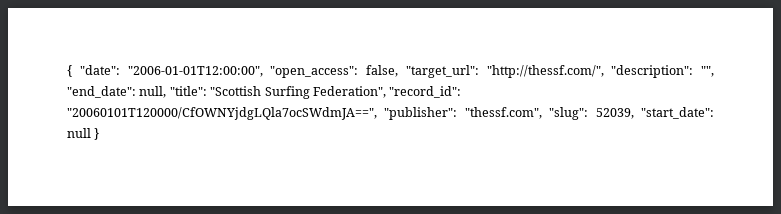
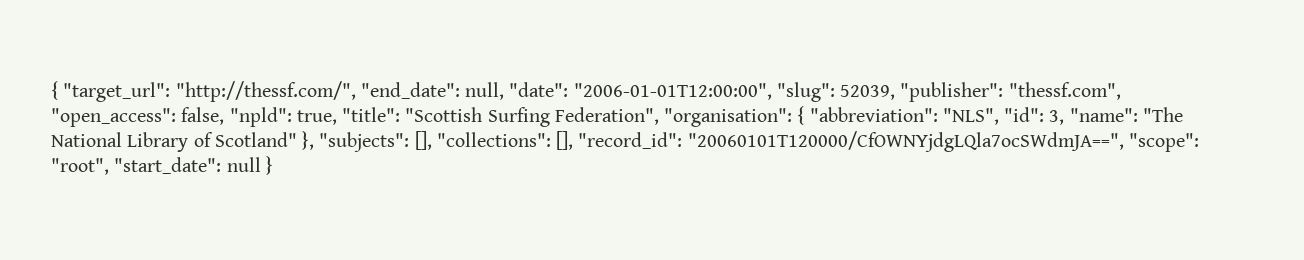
[67,65,714,78] [67,86,462,99] [67,107,634,120] { "date": "2006-01-01T12:00:00", "open_access": false, "target_url": "http://thessf.com/", "description": "", "end_date": null, "title": "Scottish Surfing Federation", "record_id": "20060101T120000/CfOWNYjdgLQla7ocSWdmJA==", "publisher": "thessf.com", "slug": 52039, -> [51,81,1121,102] [51,106,1183,127] [51,131,1199,152] [51,158,109,175] { "target_url": "http://thessf.com/", "end_date": null, "date": "2006-01-01T12:00:00", "slug": 52039, "publisher": "thessf.com", "open_access": false, "npld": true, "title": "Scottish Surfing Federation", "organisation": { "abbreviation": "NLS", "id": 3, "name": "The National Library of Scotland" }, "subjects": [], "collections": [], "record_id": "20060101T120000/CfOWNYjdgLQla7ocSWdmJA==", "scope": "root",

